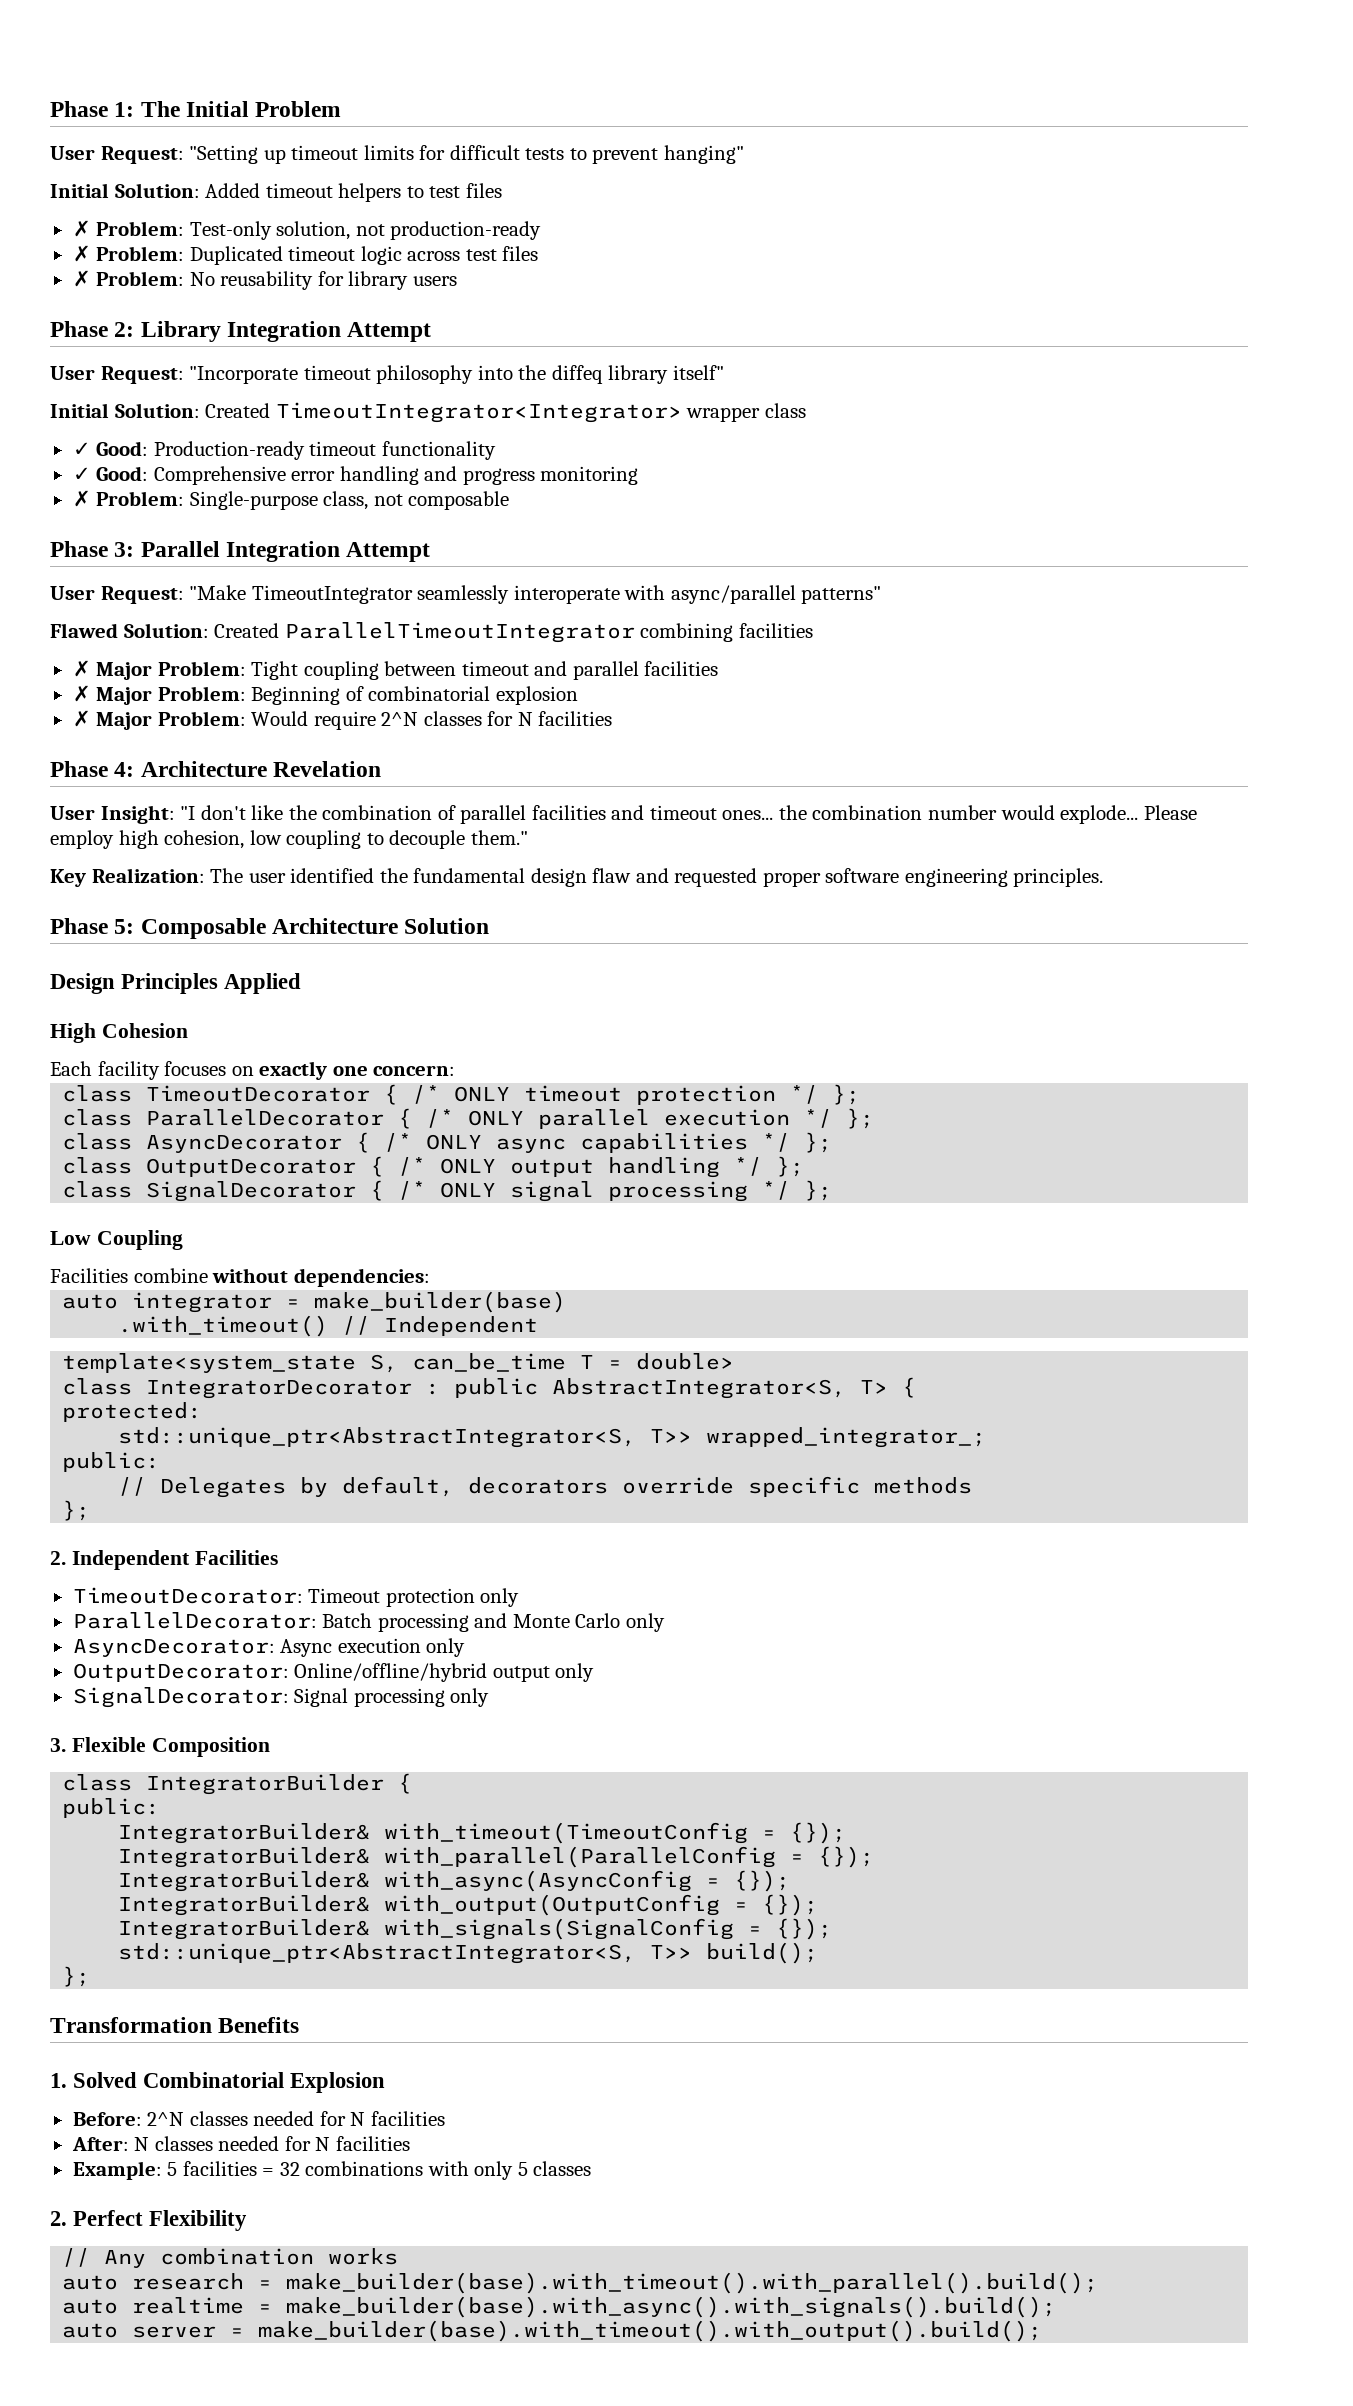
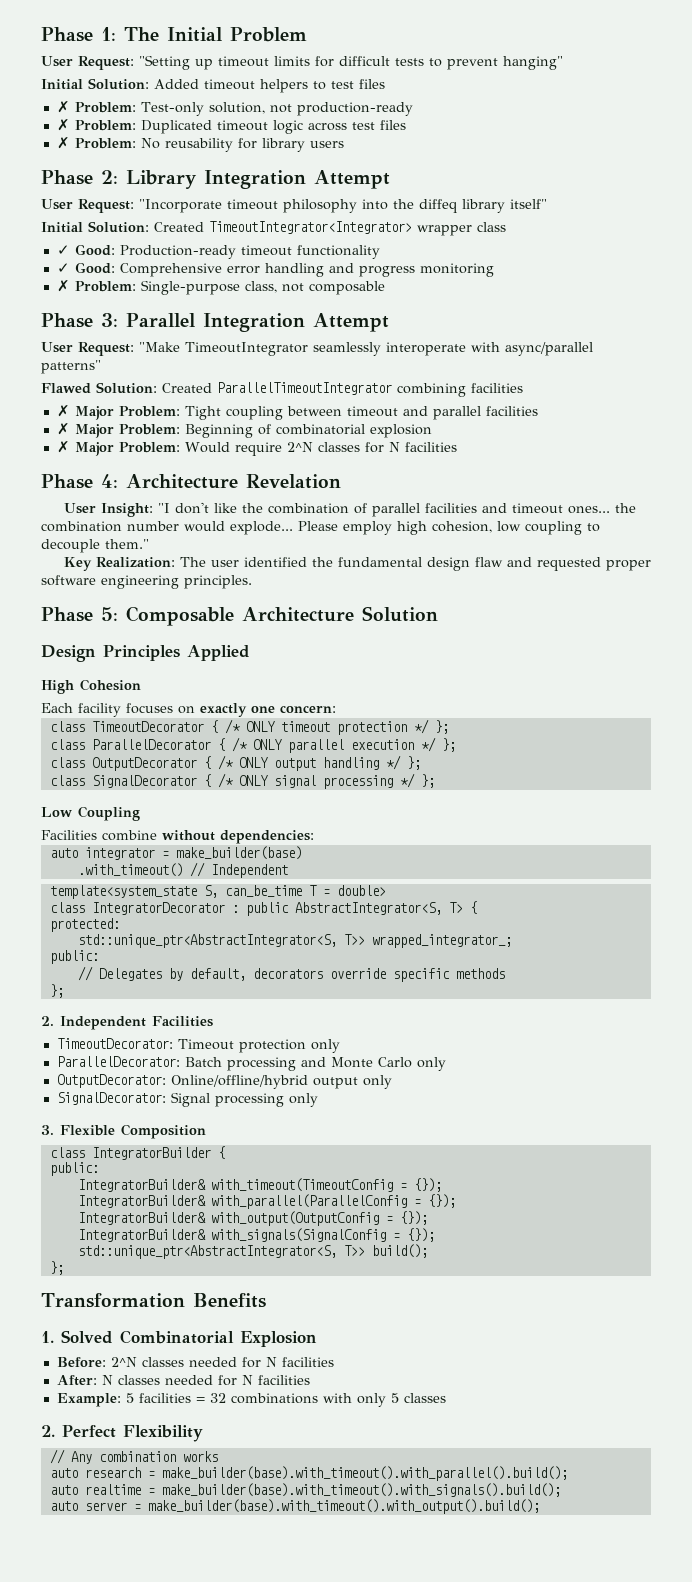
[62,1132,833,1153] // class AsyncDecorator { /* ONLY async capabilities */ }; -> (456, 745) none
[72,1638,466,1657] // AsyncDecorator: Async execution only -> (446, 1064) none
[118,1870,791,1892] // IntegratorBuilder& with_async(AsyncConfig = {}); -> (456, 1201) none
[286,2296,1057,2318] make_builder(base).with_async().with_signals().build(); -> [161,1483,561,1497] make_builder(base).with_timeout().with_signals().build();

